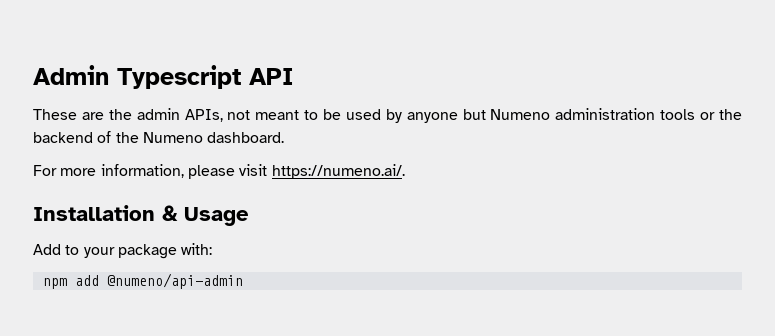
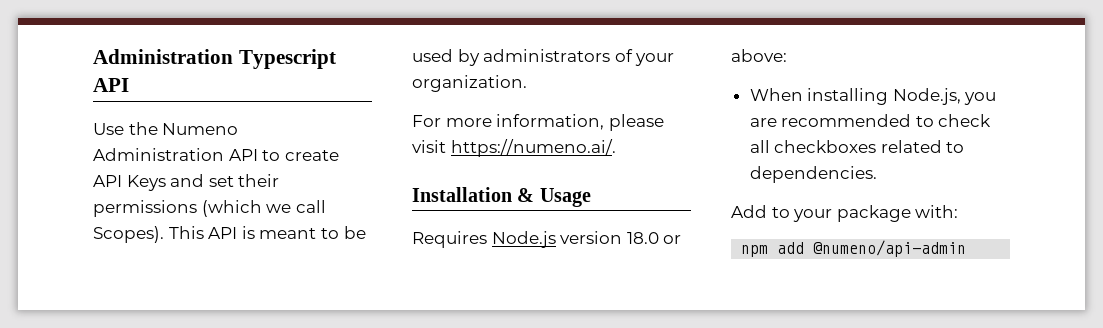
[33,65,109,85] Admin -> [93,49,233,64] Administration
[33,108,251,122] These are the admin APIs, not -> [93,122,239,135] [93,148,339,161] [93,174,280,191] [93,200,326,217] [93,226,255,243] Use the Numeno Administration API to create API Keys and set their permissions (which we call Scopes). This API is
[406,108,742,123] [33,131,285,143] anyone but Numeno administration tools or the backend of the Numeno dashboard. -> [483,49,675,66] [412,75,527,92] administrators of your organization.
(249, 216) none -> [412,231,682,248] [731,49,787,62] [749,88,997,105] [749,114,992,127] [749,140,965,153] [749,166,877,183] // Requires Node.js version 18.0 or above: // When installing Node.js, you are recommended to check all checkboxes related to dependencies.

